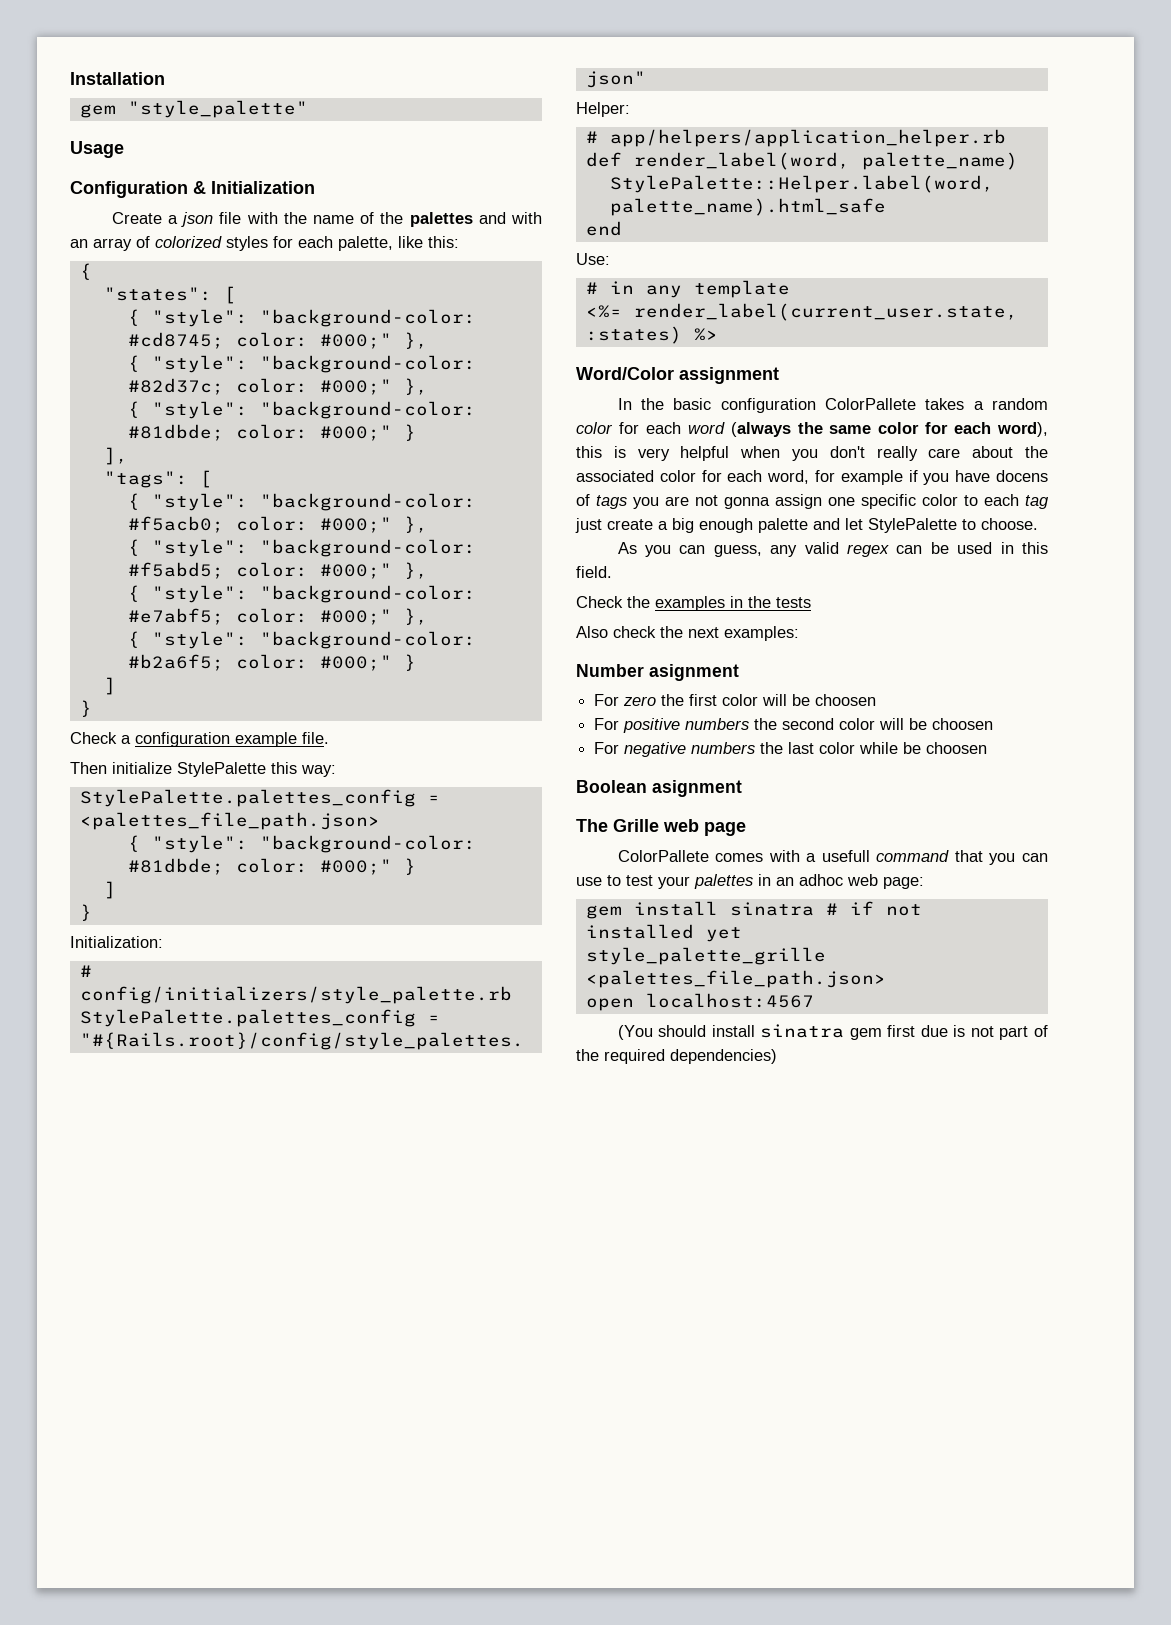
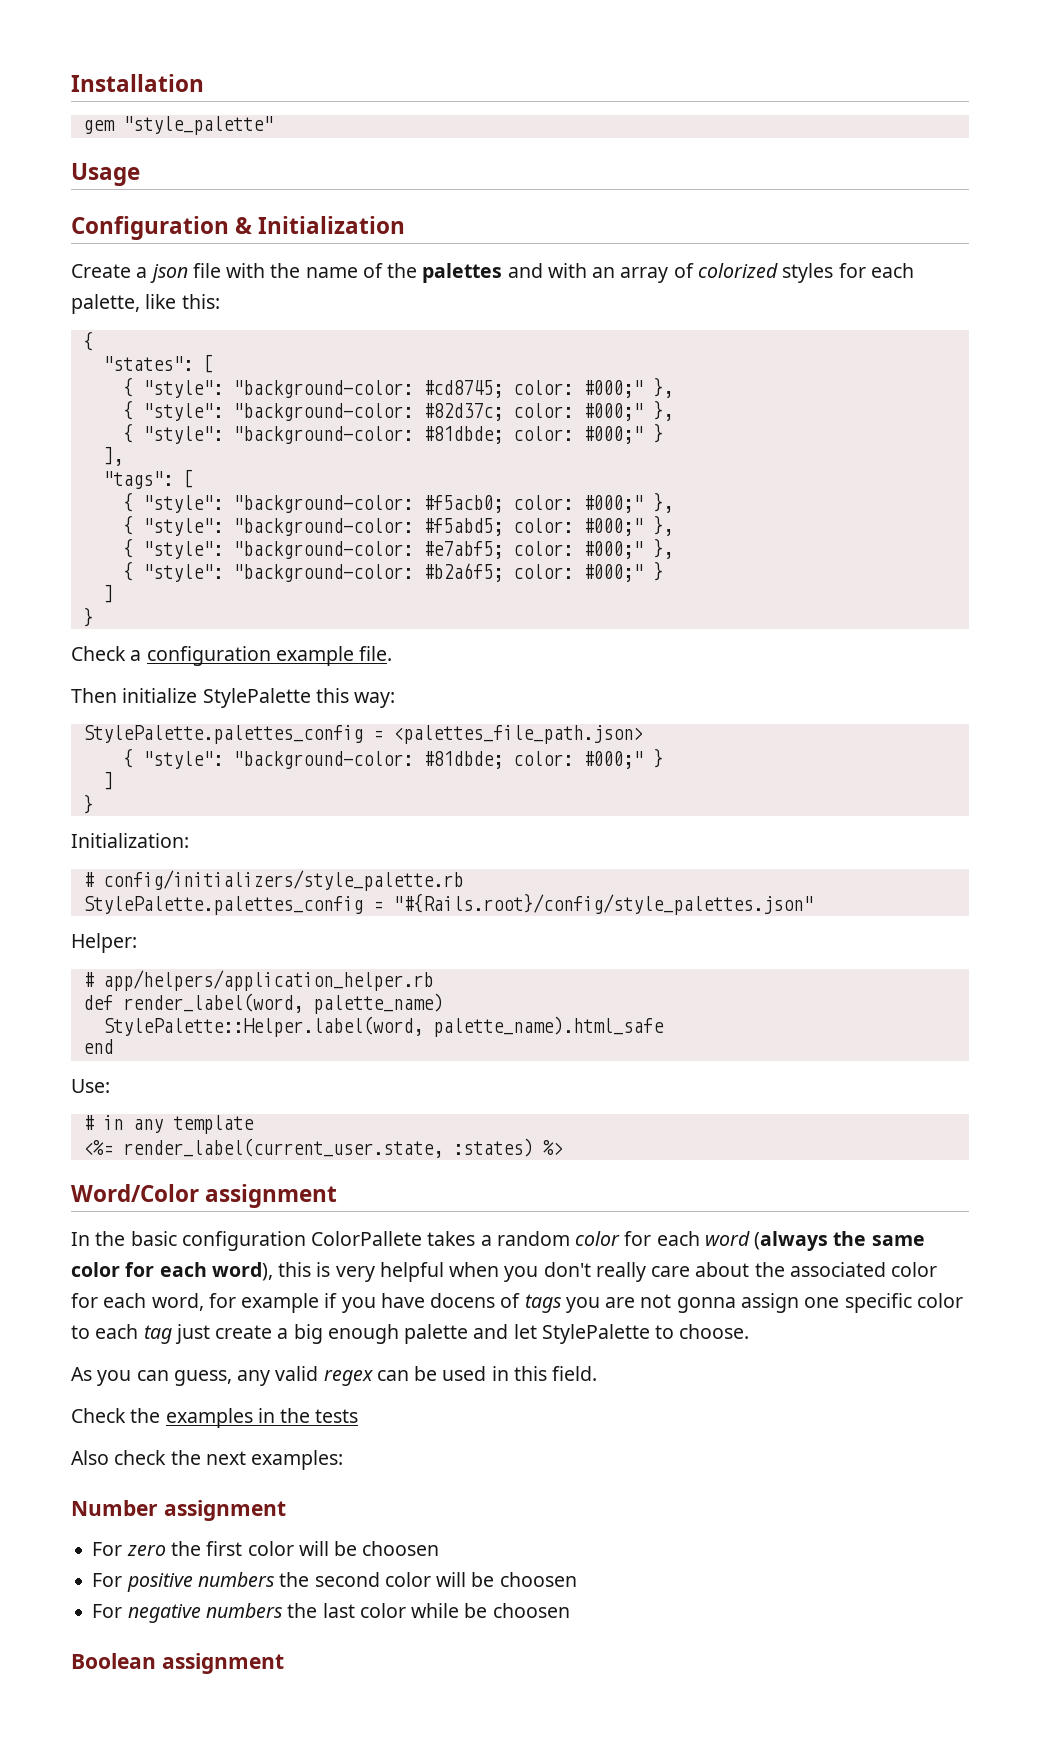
[649,664,739,681] asignment -> [163,1500,286,1521] assignment
[652,780,742,797] [576,819,746,836] [617,850,1048,865] [576,874,924,889] [585,901,922,919] [585,924,742,942] [585,947,826,965] [585,970,886,988] [585,993,814,1011] [617,1024,1048,1040] [576,1049,777,1064] asignment // The Grille web page // ColorPallete comes with a usefull command that you can use to test your palettes in an adhoc web page: // gem install sinatra # if not installed yet // style_palette_grille <palettes_file_path.json> // open localhost:4567 // (You should install sinatra gem first due is not part of the required dependencies) -> [161,1653,284,1674] assignment

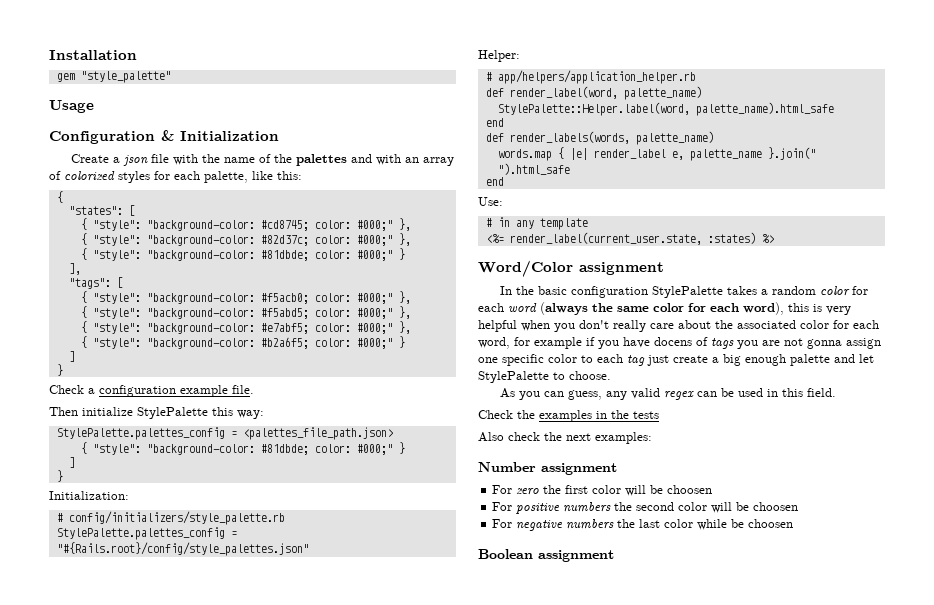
(113, 1046) none -> [485,131,714,145] [497,147,816,161] [497,163,570,175] [485,177,504,186] // def render_labels(words, palette_name) // words.map { |e| render_label e, palette_name }.join(" ").html_safe // end
[311,1231,423,1246] ColorPallete -> [651,286,723,298] StylePalette

